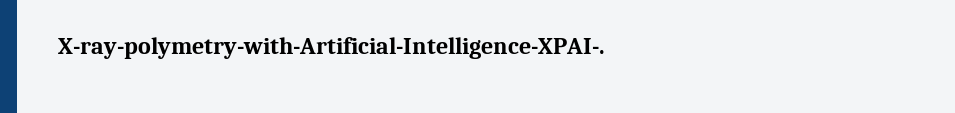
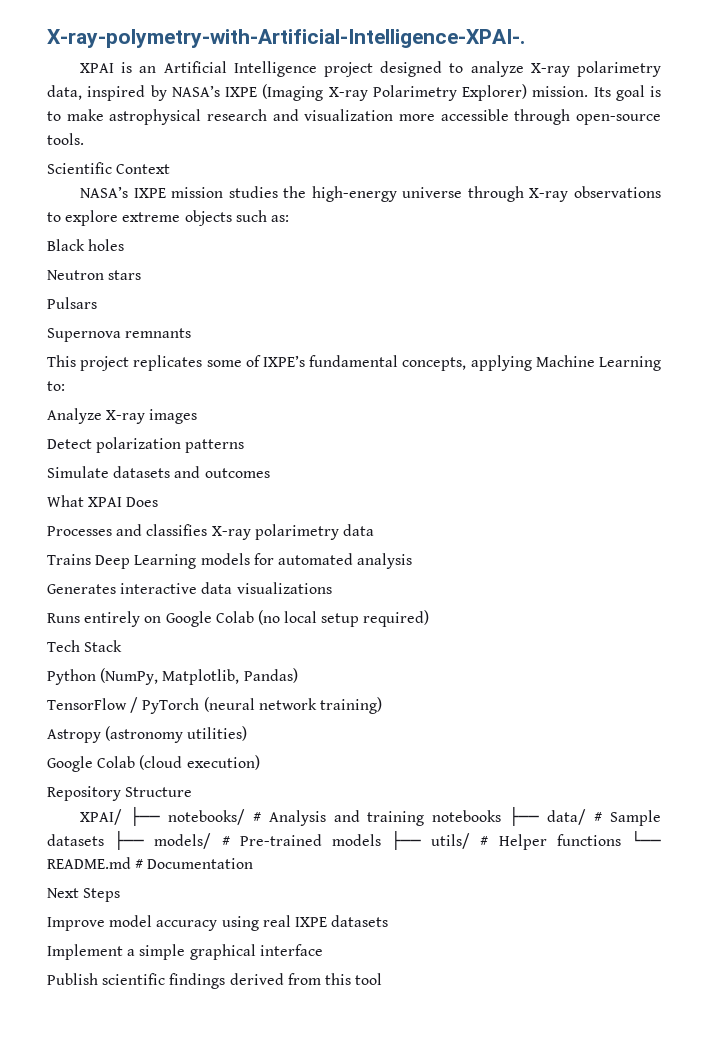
(605, 48) none -> [79,61,661,77] [47,84,661,101] [47,109,662,125] [47,133,84,145] [47,162,171,174] [79,186,661,202] [47,210,289,226] [47,239,125,251] [47,270,142,280] [47,297,97,309] [47,328,192,342] [47,355,661,371] [47,381,65,391] [47,408,198,424] [47,437,245,453] [47,466,270,478] [47,495,159,507] [47,524,374,540] [47,553,413,569] [47,582,332,594] [47,610,430,627] [47,640,123,652] [47,668,298,685] [47,697,382,714] [47,726,248,743] [47,755,260,772] [47,786,193,801] [79,806,661,826] [47,830,661,850] [47,857,254,869] [47,888,121,902] [47,915,389,931] [47,944,323,960] [47,973,383,989] // XPAI is an Artificial Intelligence project designed to analyze X-ray polarimetry data, inspired by NASA’s IXPE (Imaging X-ray Polarimetry Explorer) mission. Its goal is to make astrophysical research and visualization more accessible through open-source tools. // Scientific Context // NASA’s IXPE mission studies the high-energy universe through X-ray observations to explore extreme objects such as: // Black holes // Neutron stars // Pulsars // Supernova remnants // This project replicates some of IXPE’s fundamental concepts, applying Machine Learning to: // Analyze X-ray images // Detect polarization patterns // Simulate datasets and outcomes // What XPAI Does // Processes and classifies X-ray polarimetry data // Trains Deep Learning models for automated analysis // Generates interactive data visualizations // Runs entirely on Google Colab (no local setup required) // Tech Stack // Python (NumPy, Matplotlib, Pandas) // TensorFlow / PyTorch (neural network training) // Astropy (astronomy utilities) // Google Colab (cloud execution) // Repository Structure // XPAI/ ├── notebooks/ # Analysis and training notebooks ├── data/ # Sample datasets ├── models/ # Pre-trained models ├── utils/ # Helper functions └── README.md # Documentation // Next Steps // Improve model accuracy using real IXPE datasets // Implement a simple graphical interface // Publish scientific findings derived from this tool

